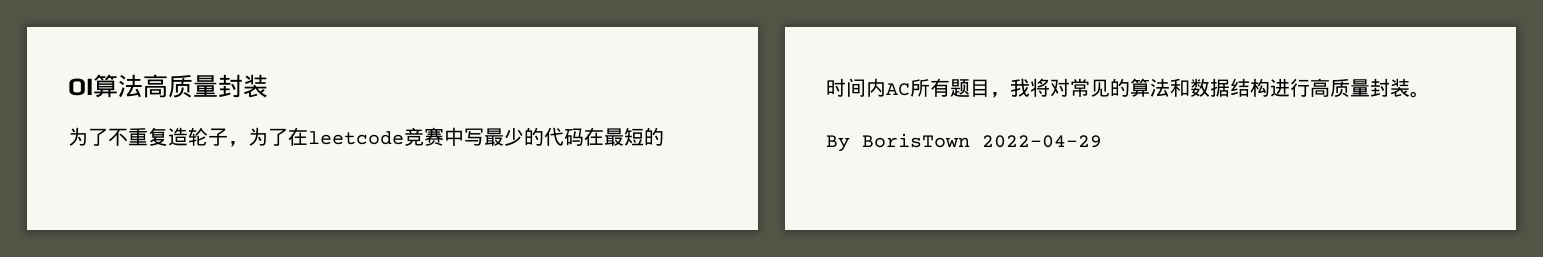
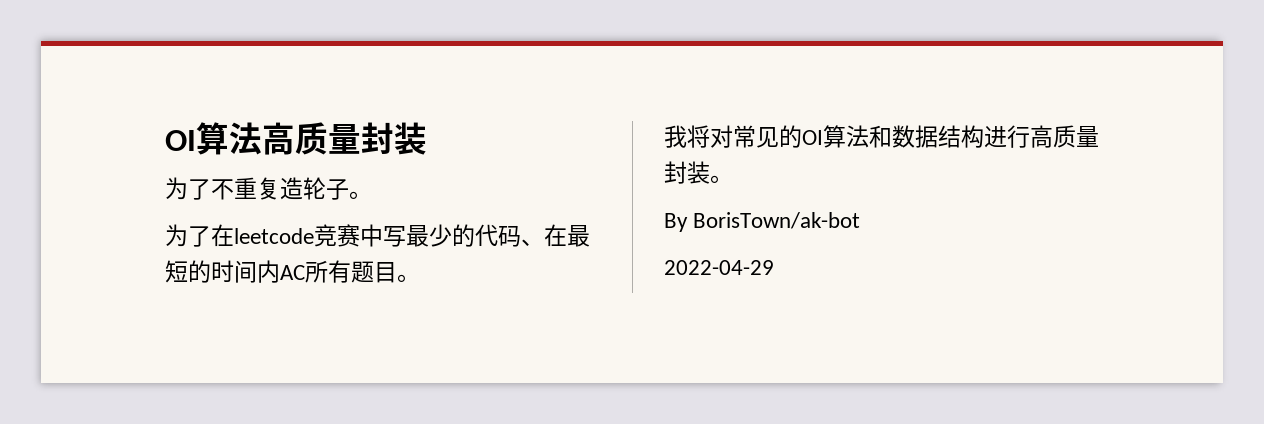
[228,141,248,147] ， -> [349,191,372,199] 。 //
(584, 137) none -> [521,239,544,246] 、
[990,92,1010,98] ， -> [397,274,420,282] 。 //
(1130, 87) none -> [802,130,823,145] OI
[862,133,970,148] BorisTown -> [693,212,861,229] BorisTown/ak-bot //

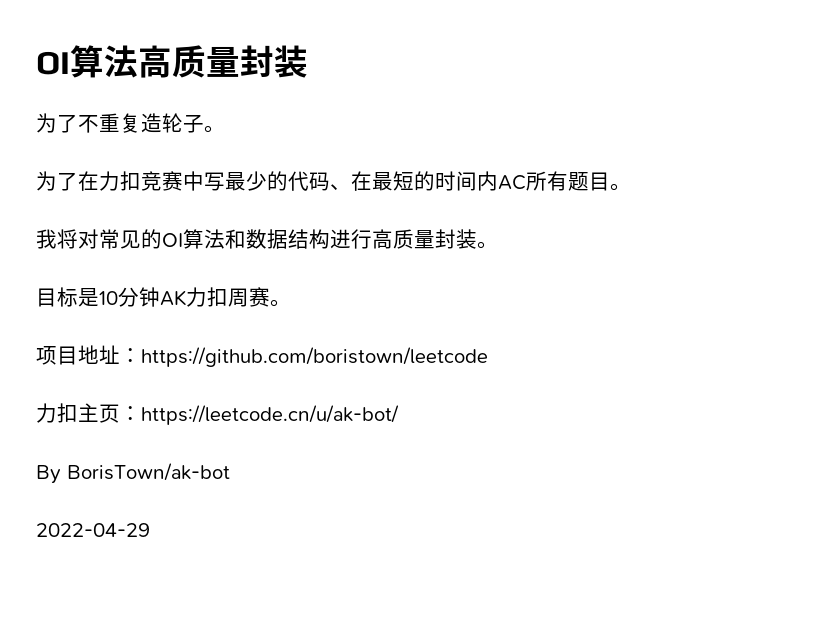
[234,228,314,244] leetcode -> [99,171,141,191] 力扣
(733, 179) none -> [36,287,291,307] [36,345,488,367] [36,403,399,425] // 目标是10分钟AK力扣周赛。 // 项目地址：https://github.com/boristown/leetcode // 力扣主页：https://leetcode.cn/u/ak-bot/

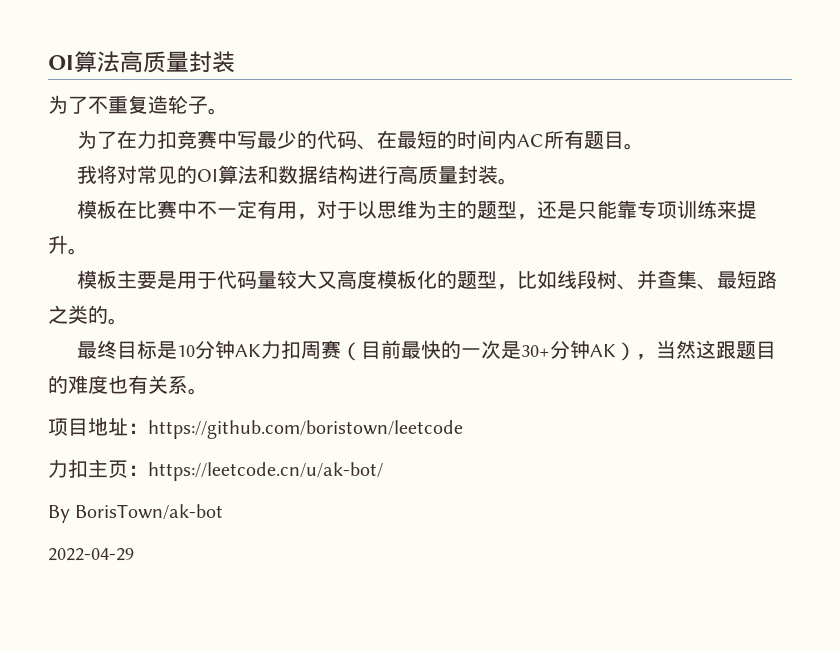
(498, 245) none -> [77,200,758,220] [48,235,88,255] [77,270,778,290] [48,305,128,325] [77,340,118,359] 模板在比赛中不一定有用，对于以思维为主的题型，还是只能靠专项训练来提升。 // 模板主要是用于代码量较大又高度模板化的题型，比如线段树、并查集、最短路之类的。 // 最终
(270, 297) none -> [341,340,777,361] [48,375,188,394] （目前最快的一次是30+分钟AK），当然这跟题目的难度也有关系

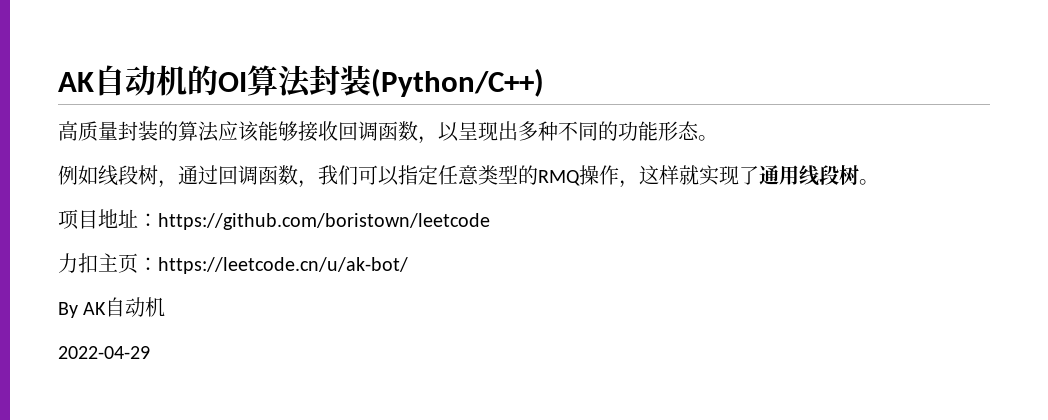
[48,51,235,73] [48,95,228,115] [77,130,645,150] [77,165,519,185] [77,200,758,220] [48,235,88,255] [77,270,778,290] [48,305,128,325] [77,340,777,361] [48,375,188,394] OI算法高质量封装 // 为了不重复造轮子。 // 为了在力扣竞赛中写最少的代码、在最短的时间内AC所有题目。 // 我将对常见的OI算法和数据结构进行高质量封装。 // 模板在比赛中不一定有用，对于以思维为主的题型，还是只能靠专项训练来提升。 // 模板主要是用于代码量较大又高度模板化的题型，比如线段树、并查集、最短路之类的。 // 最终目标是10分钟AK力扣周赛（目前最快的一次是30+分钟AK），当然这跟题目的难度也有关系 -> [58,65,544,98] [58,121,718,144] [58,165,859,188] AK自动机的OI算法封装(Python/C++) // 高质量封装的算法应该能够接收回调函数，以呈现出多种不同的功能形态。 // 例如线段树，通过回调函数，我们可以指定任意类型的RMQ操作，这样就实现了通用线段树
[75,504,224,520] BorisTown/ak-bot -> [83,297,166,317] AK自动机

